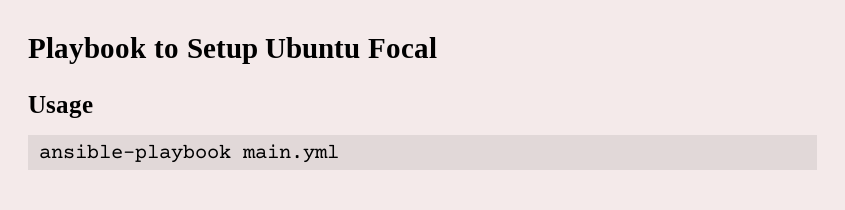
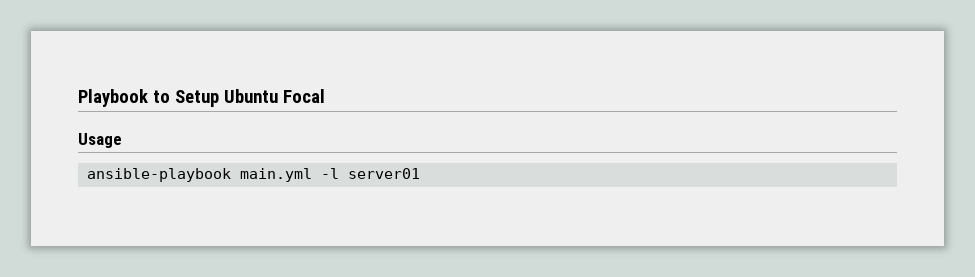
(340, 153) none -> [321,168,420,179] -l server01

